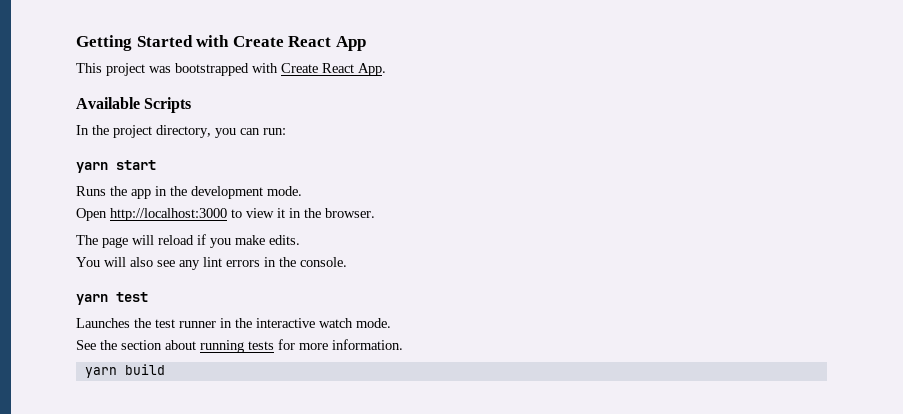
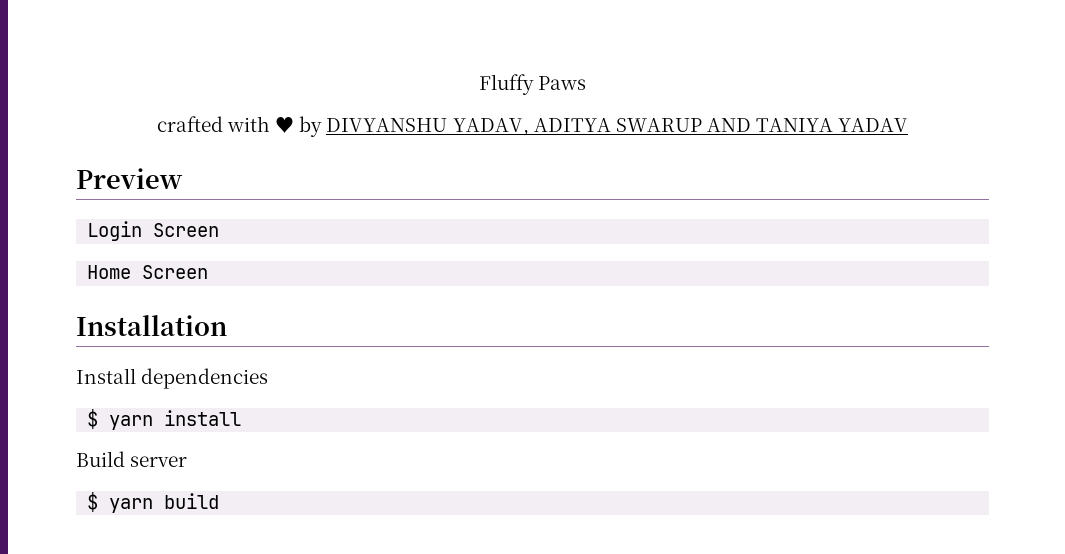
[76,35,366,51] [76,63,386,76] [76,97,192,113] [76,125,286,138] [76,160,156,173] [76,186,302,199] [76,208,375,221] [76,234,300,248] [76,257,347,270] [76,292,148,305] [76,318,391,328] [76,339,403,353] Getting Started with Create React App // This project was bootstrapped with Create React App. // Available Scripts // In the project directory, you can run: // yarn start // Runs the app in the development mode. // Open http://localhost:3000 to view it in the browser. // The page will reload if you make edits. // You will also see any lint errors in the console. // yarn test // Launches the test runner in the interactive watch mode. // See the section about running tests for more information. // -> [478,74,587,95] [156,116,909,137] [76,168,183,189] [87,221,220,241] [87,265,209,279] [76,315,227,336] [76,368,269,389] [87,409,242,430] [76,451,188,467] [87,492,99,512] Fluffy Paws // crafted with ♥ by DIVYANSHU YADAV, ADITYA SWARUP AND TANIYA YADAV // Preview // Login Screen // Home Screen // Installation // Install dependencies // $ yarn install // Build server // $

